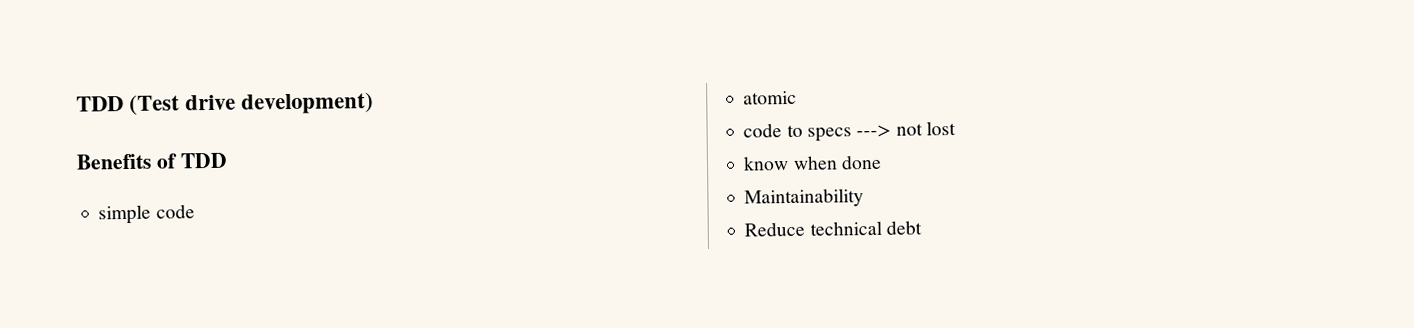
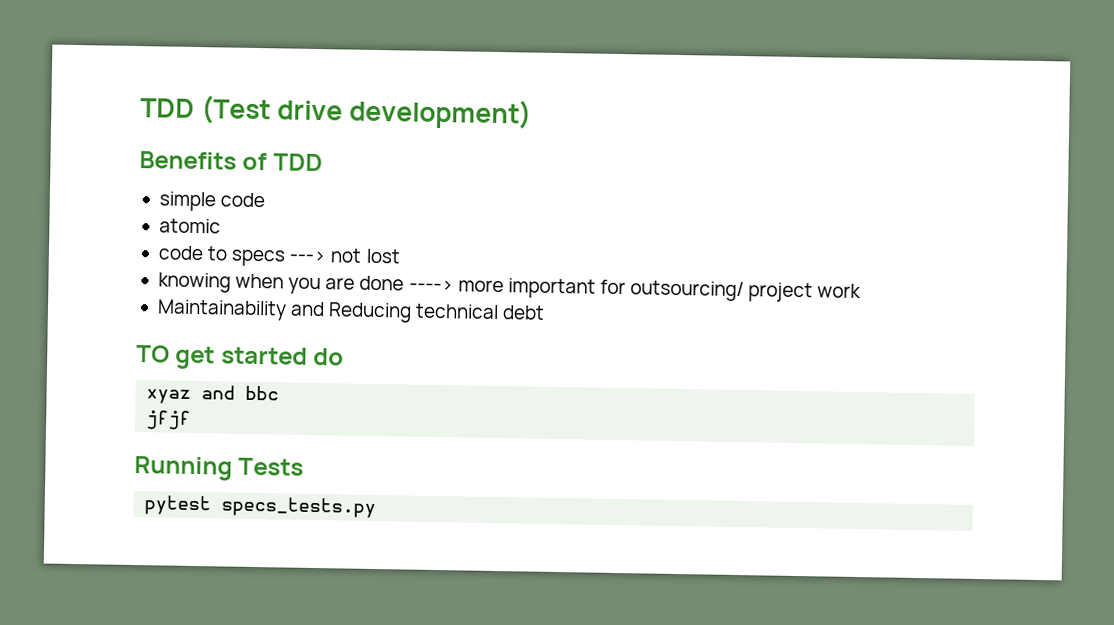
[743,154,882,171] know when done -> [157,272,862,303] knowing when you are done ----> more important for outsourcing/ project work
[744,221,806,237] // Reduce -> [290,301,413,323] and Reducing
(922, 227) none -> [136,345,345,370] [146,385,280,404] [146,410,192,430] [134,456,305,481] [144,495,377,519] // TO get started do // xyaz and bbc // jfjf // Running Tests // pytest specs_tests.py

